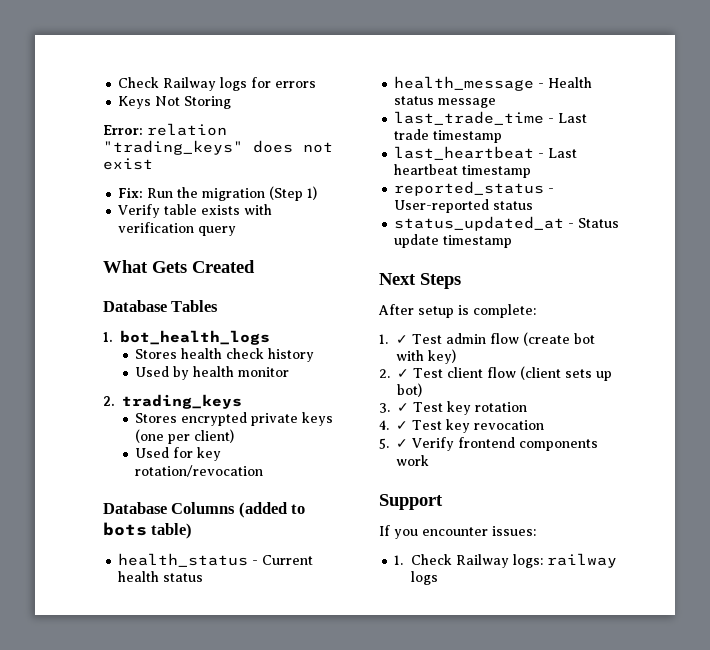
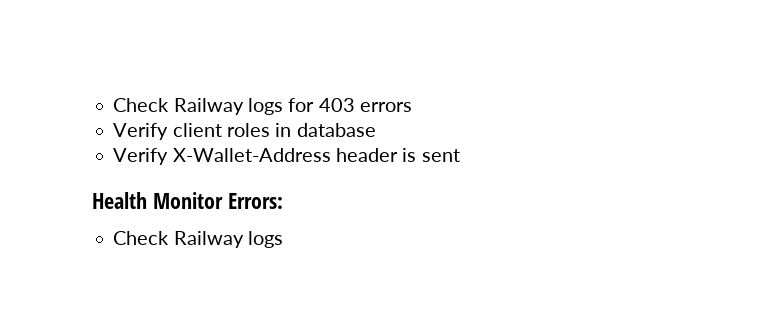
(272, 82) none -> [318,98,355,112] 403
[118,96,232,109] [103,123,227,136] [103,140,333,155] [103,158,153,170] [118,186,318,201] [118,204,273,218] [118,222,237,236] [103,260,255,273] [103,300,219,312] [103,330,270,345] [135,348,315,362] [135,366,290,380] [103,394,242,409] [135,412,334,426] [135,429,235,444] [135,447,222,461] [135,465,264,477] [103,502,306,518] [103,522,193,539] [118,553,314,567] [118,571,204,582] [394,76,593,91] [394,96,497,108] [394,111,588,125] [394,129,503,143] [394,146,578,160] [394,164,532,178] [394,181,555,196] [394,199,534,213] [394,216,620,231] [394,234,513,248] [379,273,461,289] [378,304,536,318] [379,332,595,346] [395,349,456,364] [379,366,612,381] [397,383,422,397] [379,401,527,415] [379,419,544,433] [379,437,598,451] [396,455,429,466] [379,494,443,510] [379,525,536,539] [394,553,618,568] Keys Not Storing // Error: relation "trading_keys" does not exist // Fix: Run the migration (Step 1) // Verify table exists with verification query // What Gets Created // Database Tables // 1. bot_health_logs // Stores health check history // Used by health monitor // 2. trading_keys // Stores encrypted private keys (one per client) // Used for key rotation/revocation // Database Columns (added to bots table) // health_status - Current health status // health_message - Health status message // last_trade_time - Last trade timestamp // last_heartbeat - Last heartbeat timestamp // reported_status - User-reported status // status_updated_at - Status update timestamp // Next Steps // After setup is complete: // 1. ✓ Test admin flow (create bot with key) // 2. ✓ Test client flow (client sets up bot) // 3. ✓ Test key rotation // 4. ✓ Test key revocation // 5. ✓ Verify frontend components work // Support // If you encounter issues: // 1. Check Railway logs: railway -> [113,123,376,140] [113,148,460,165] [92,192,283,209] [113,231,244,248] Verify client roles in database // Verify X-Wallet-Address header is sent // Health Monitor Errors: // Check Railway

